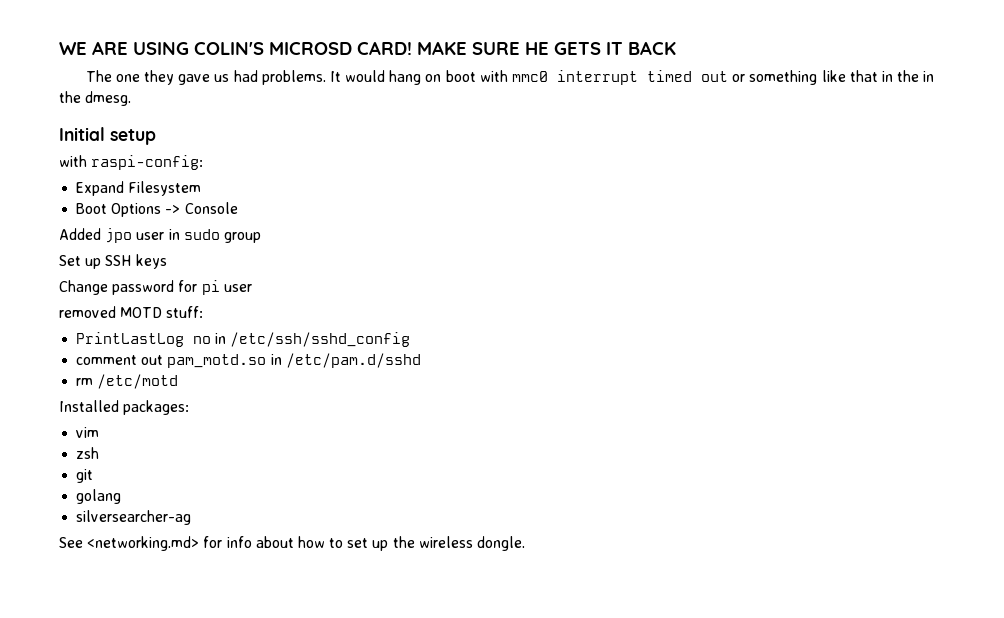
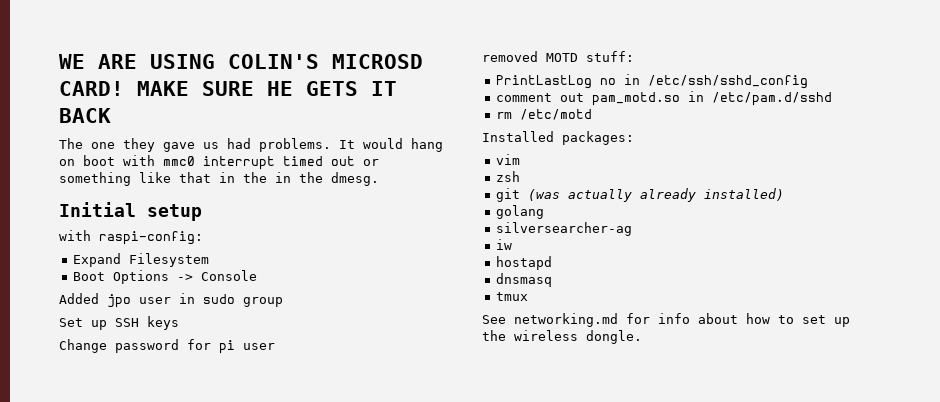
[76,489,122,504] [76,510,192,525] // golang // silversearcher-ag -> [528,188,785,202] [496,205,545,219] [496,222,633,236] [496,239,513,250] [496,256,553,270] [496,273,553,287] [496,292,529,301] (was actually already installed) // golang // silversearcher-ag // iw // hostapd // dnsmasq // tmux
[87,536,200,551] <networking.md> -> [514,313,618,327] networking.md

